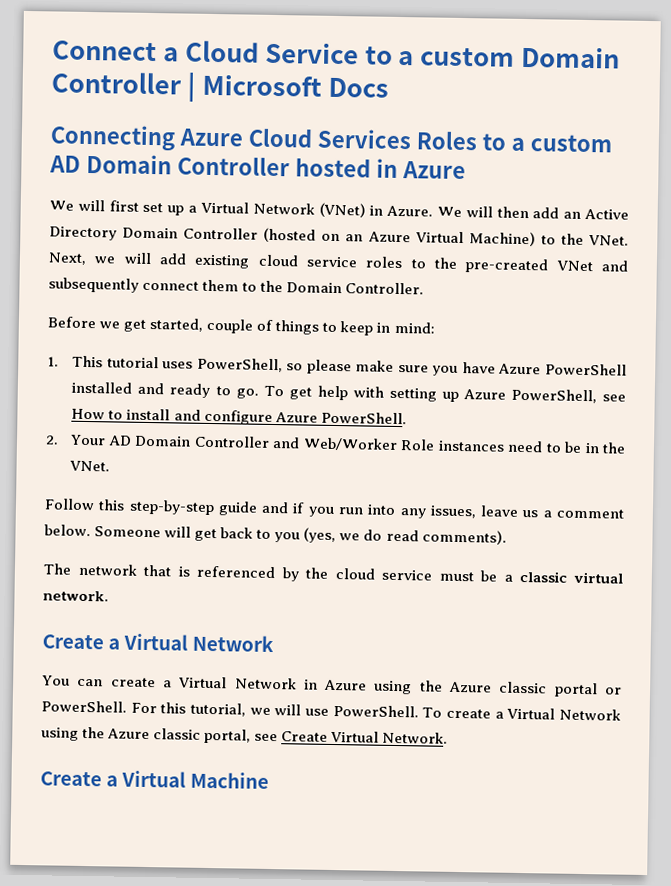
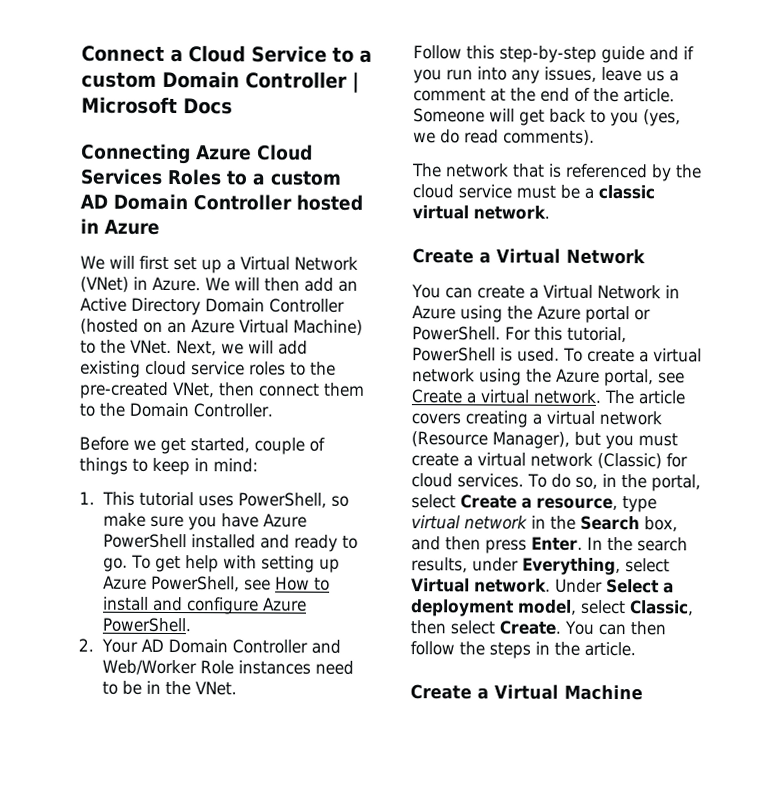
[555,260,628,272] [48,277,139,293] VNet and subsequently -> [172,382,255,398] VNet, then
[306,359,352,375] please -> (349, 501) none
[44,524,91,537] below. -> [490,87,675,103] at the end of the article.
[499,681,548,694] classic -> (581, 312) none
[249,704,419,718] we will use PowerShell. -> [412,347,560,362] PowerShell is used.
[506,707,621,721] [41,726,202,741] Virtual Network using the Azure classic -> [652,348,702,363] [412,368,600,386] virtual network using the Azure
[330,730,449,744] Virtual Network. -> [466,389,686,405] [411,410,662,428] [411,431,678,450] [411,452,688,470] [411,473,701,492] [411,494,657,513] [411,515,678,532] [411,536,688,554] [411,557,670,576] [411,578,674,594] [410,599,694,617] [410,620,666,636] [410,641,636,659] a virtual network. The article covers creating a virtual network (Resource Manager), but you must create a virtual network (Classic) for cloud services. To do so, in the portal, select Create a resource, type virtual network in the Search box, and then press Enter. In the search results, under Everything, select Virtual network. Under Select a deployment model, select Classic, then select Create. You can then follow the steps in the article.

